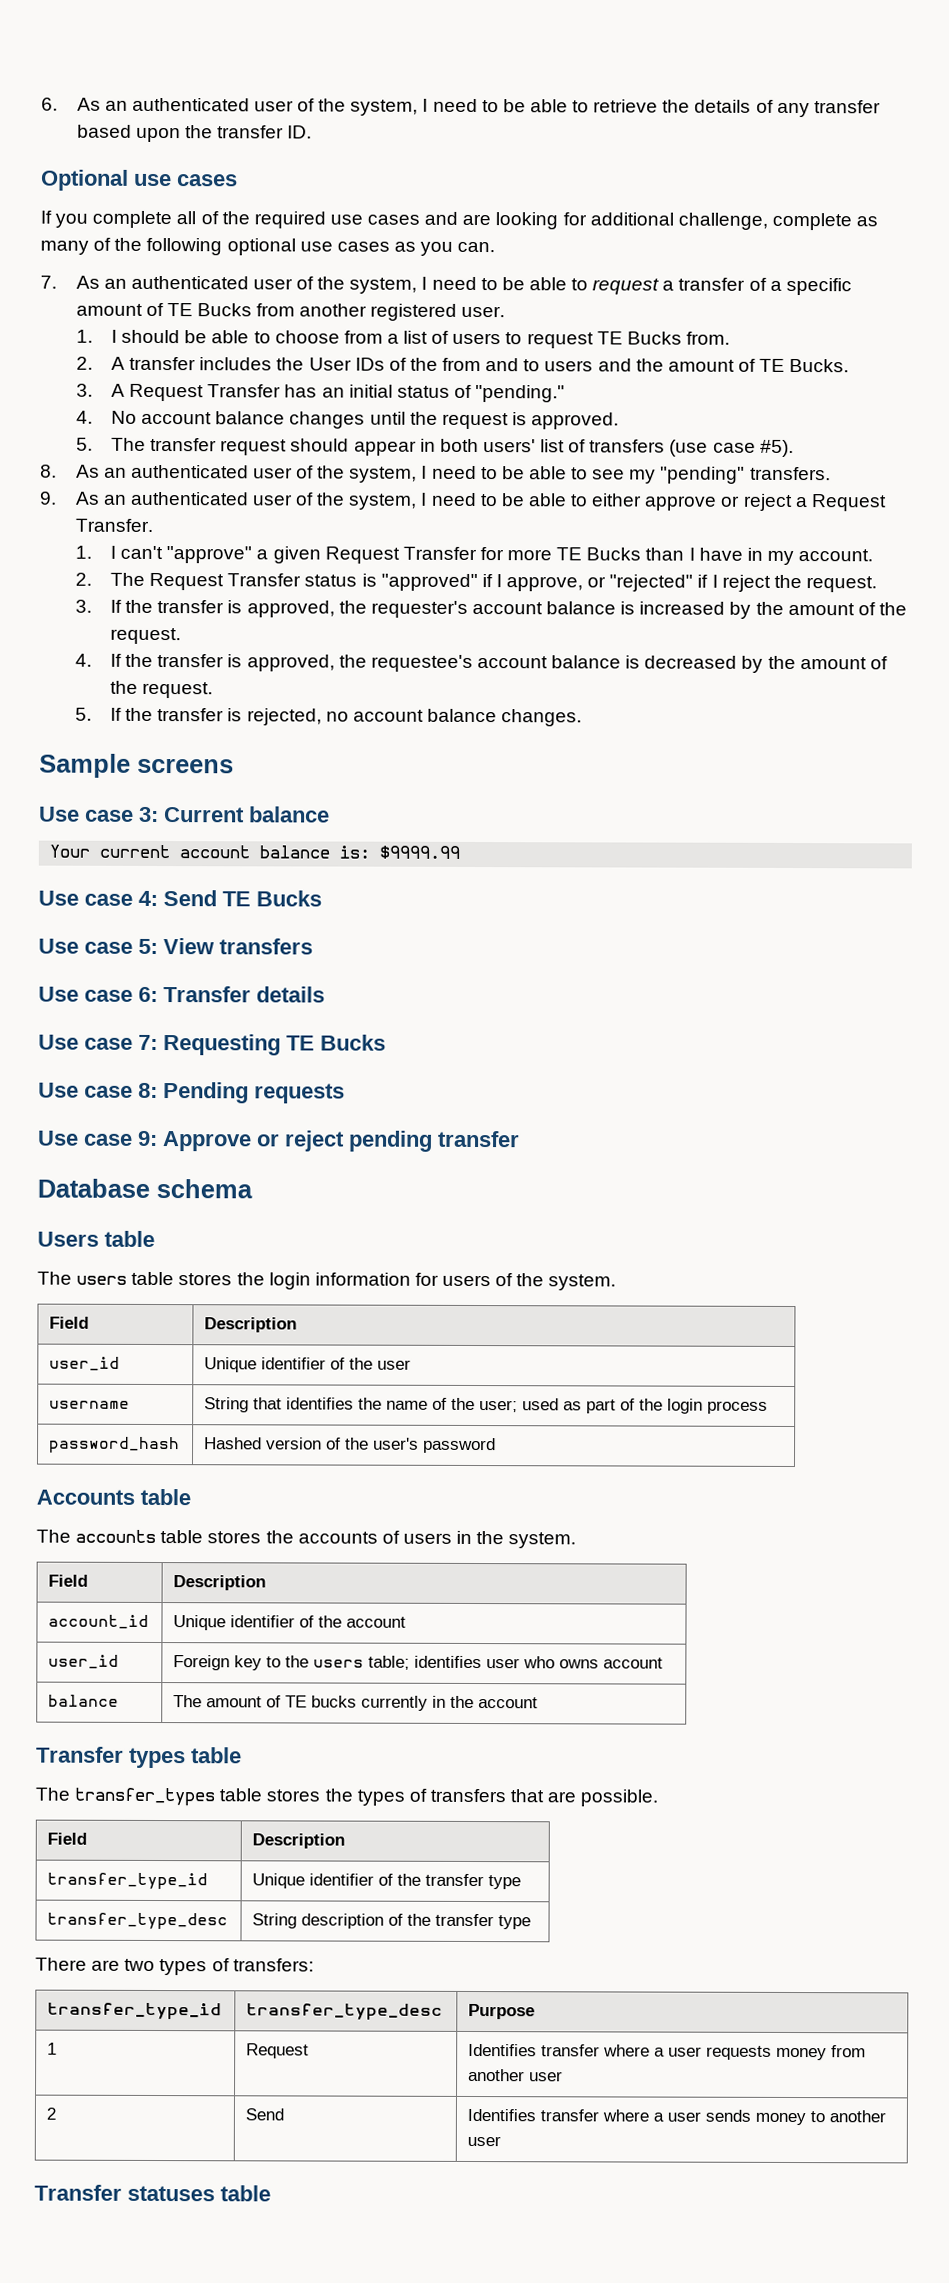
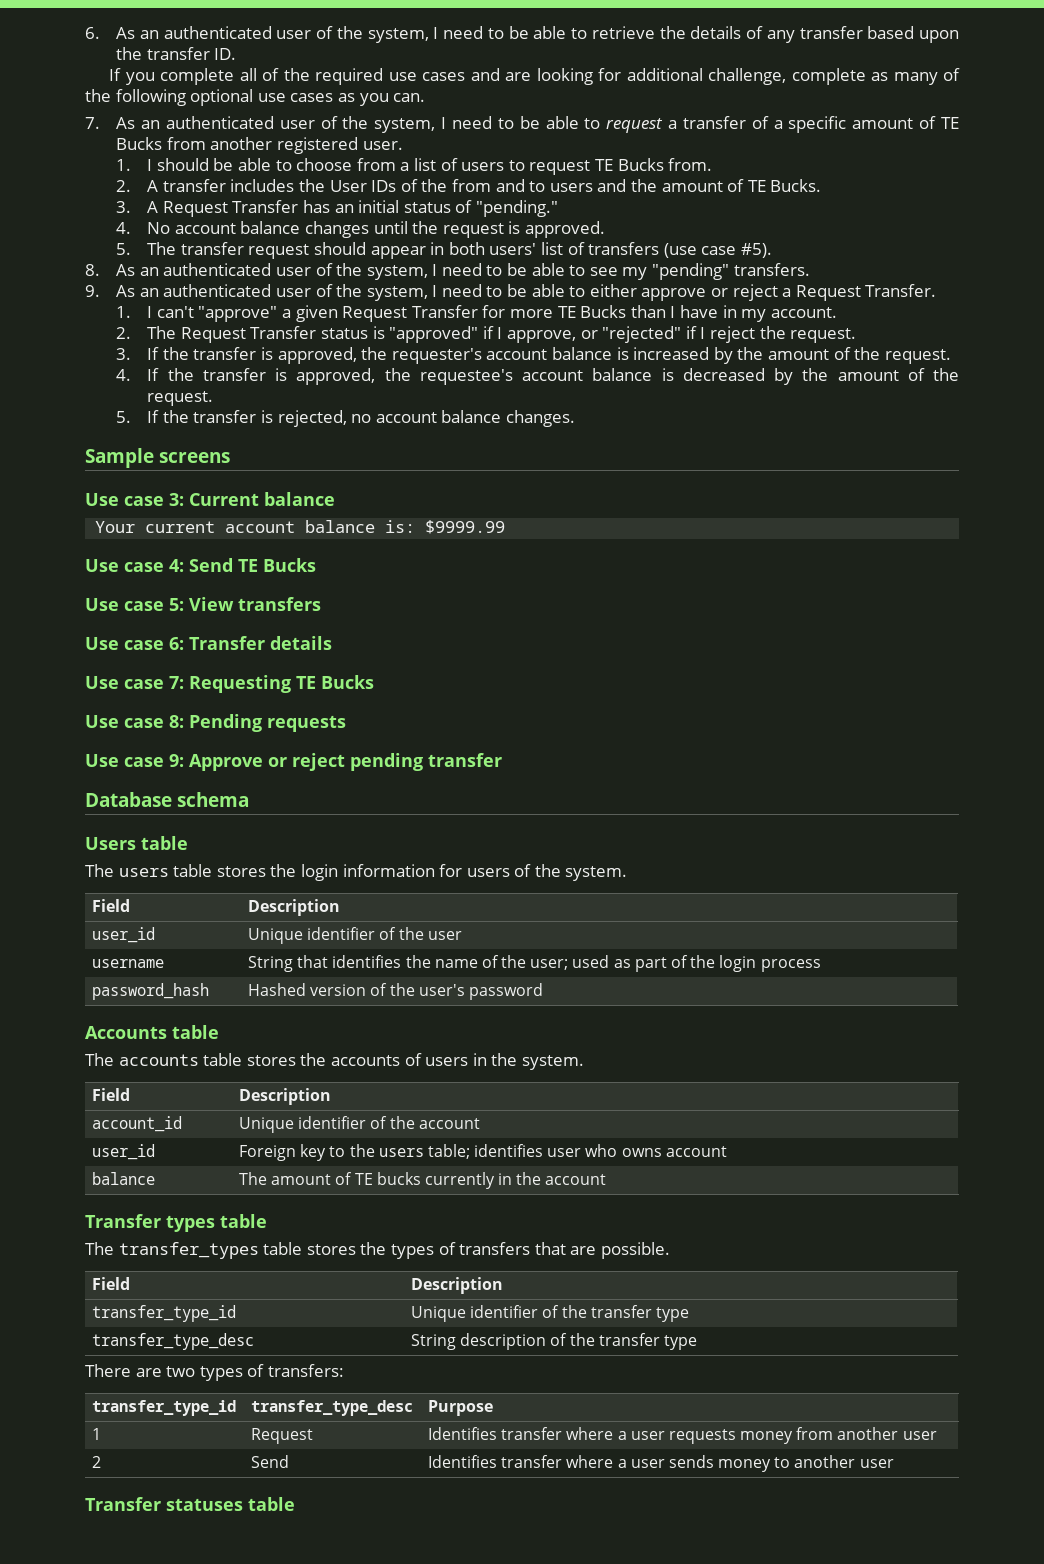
[40,169,238,191] // Optional use cases -> (237, 54) none

